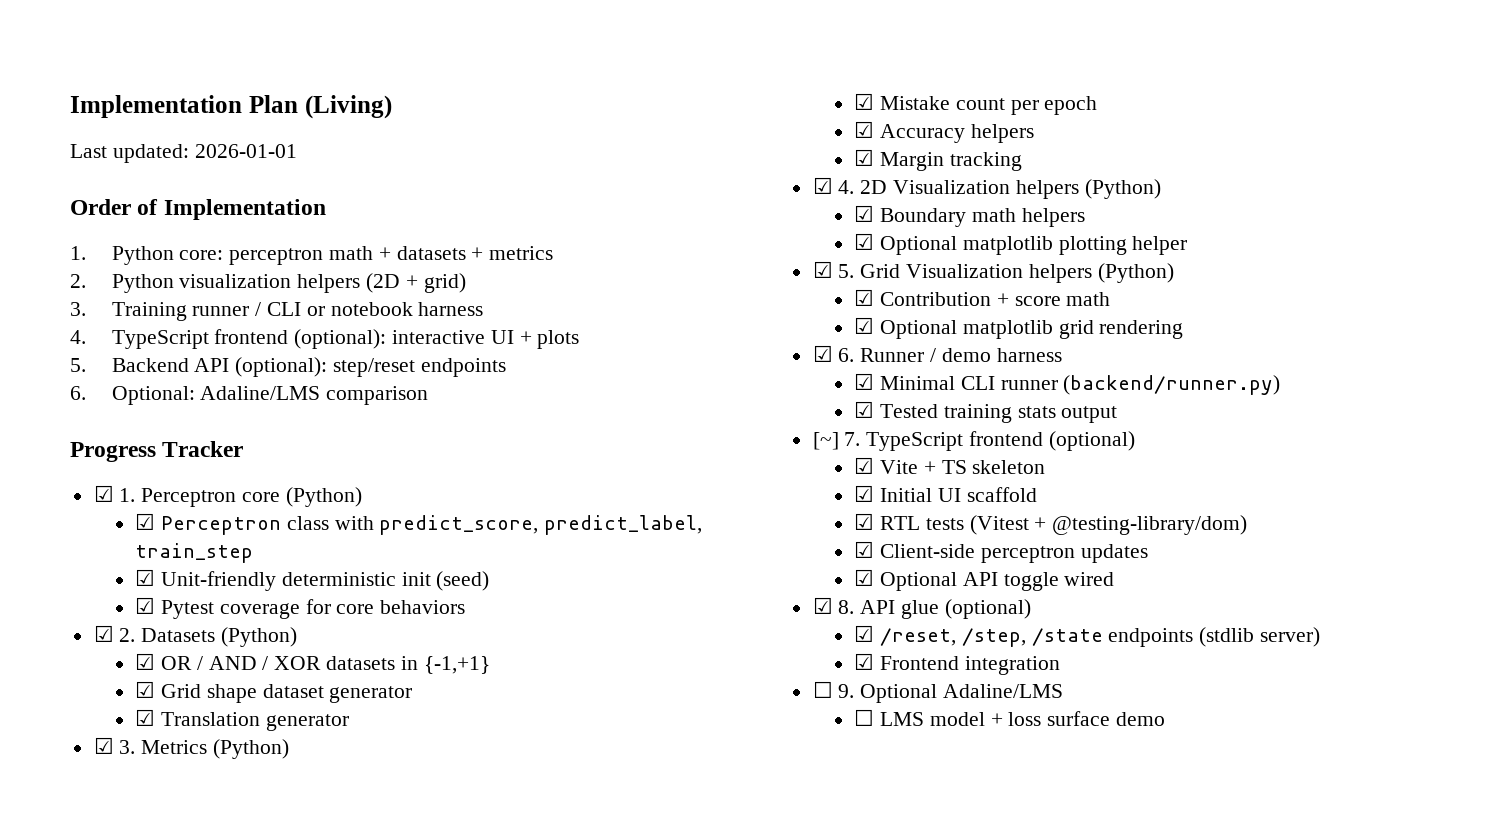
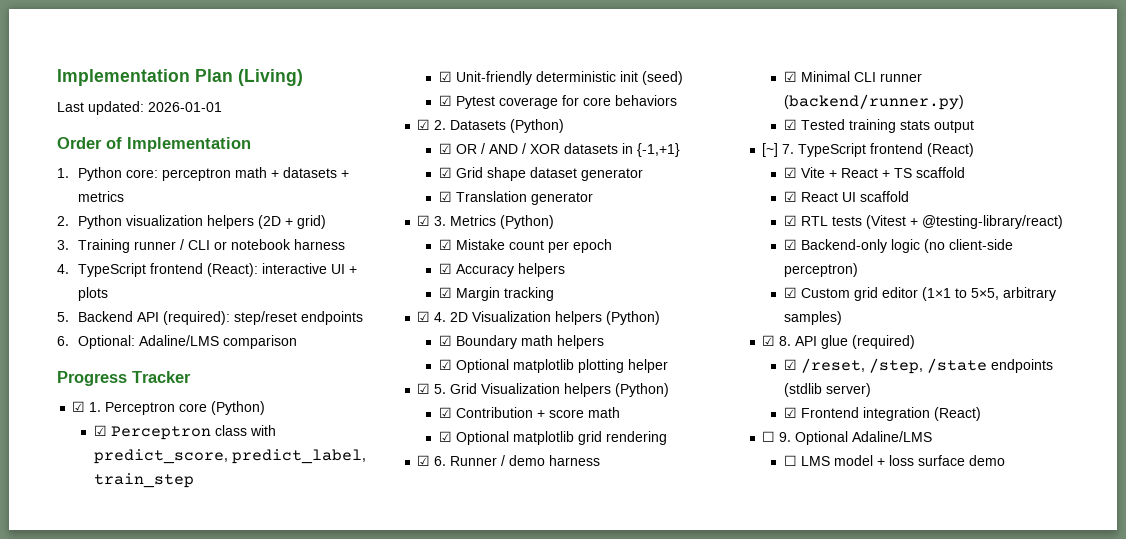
[294,329,387,349] (optional): -> [207,263,259,277] (React):
[235,357,328,377] (optional): -> [163,311,231,325] (required):
[1048,431,1135,451] (optional) -> [927,143,975,157] (React)
[941,460,1046,474] [854,485,933,502] TS skeleton // ☑ Initial -> [840,167,965,178] [783,191,838,202] React + TS scaffold // ☑ React
[1052,515,1248,535] [854,541,1148,563] [854,569,1115,591] @testing-library/dom) // ☑ Client-side perceptron updates // ☑ Optional API toggle wired -> [921,215,1063,229] [783,239,1013,253] [783,263,858,277] [783,287,1056,301] [783,311,842,325] @testing-library/react) // ☑ Backend-only logic (no client-side perceptron) // ☑ Custom grid editor (1×1 to 5×5, arbitrary samples)
[944,599,1031,619] (optional) -> [852,335,916,349] (required)
(1060, 665) none -> [933,407,981,421] (React)

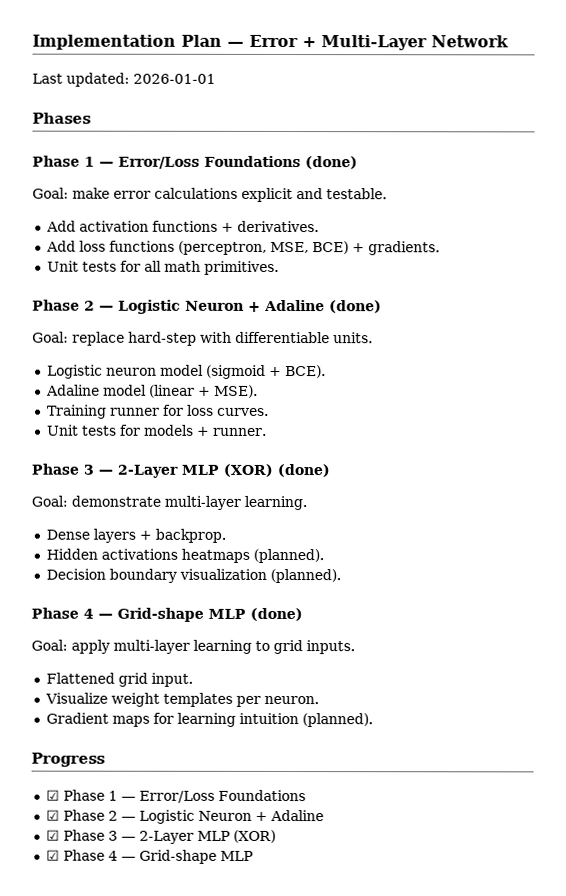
[238,69,303,86] [57,101,222,115] [57,137,251,152] [57,167,350,181] [78,191,125,202] [57,215,327,229] [57,239,346,253] [57,263,358,277] [78,287,109,301] [57,311,364,325] [57,335,298,349] (Living) // Last updated: 2026-01-01 // Order of Implementation // 1. Python core: perceptron math + datasets + metrics // 2. Python visualization helpers (2D + grid) // 3. Training runner / CLI or notebook harness // 4. TypeScript frontend (React): interactive UI + plots // 5. Backend API (required): step/reset endpoints // 6. Optional: Adaline/LMS comparison -> [227,34,509,51] [32,72,216,87] [32,112,91,124] [32,155,358,170] [32,187,387,203] [45,220,319,233] [45,240,440,256] [46,260,279,275] [32,299,382,314] [32,331,373,346] [46,364,326,379] [45,384,258,398] [46,404,269,419] [46,424,267,436] [31,463,330,478] [31,495,307,511] [45,528,226,543] [45,548,324,564] [45,568,341,584] [31,607,303,622] [31,639,355,655] [45,672,193,687] [44,692,319,707] [45,712,373,728] — Error + Multi‑Layer Network // Last updated: 2026-01-01 // Phases // Phase 1 — Error/Loss Foundations (done) // Goal: make error calculations explicit and testable. // Add activation functions + derivatives. // Add loss functions (perceptron, MSE, BCE) + gradients. // Unit tests for all math primitives. // Phase 2 — Logistic Neuron + Adaline (done) // Goal: replace hard-step with differentiable units. // Logistic neuron model (sigmoid + BCE). // Adaline model (linear + MSE). // Training runner for loss curves. // Unit tests for models + runner. // Phase 3 — 2‑Layer MLP (XOR) (done) // Goal: demonstrate multi-layer learning. // Dense layers + backprop. // Hidden activations heatmaps (planned). // Decision boundary visualization (planned). // Phase 4 — Grid‑shape MLP (done) // Goal: apply multi-layer learning to grid inputs. // Flattened grid input. // Visualize weight templates per neuron. // Gradient maps for learning intuition (planned).
[132,371,191,383] [72,401,266,415] [93,425,276,440] [93,449,366,464] [93,473,194,488] [438,71,683,85] [438,95,677,109] [417,119,565,133] [438,143,680,157] [438,167,643,181] [438,191,593,205] [417,215,555,229] [438,239,612,253] [438,263,565,277] [438,287,554,301] [417,311,661,325] [438,335,604,349] [438,359,668,373] [417,383,670,397] [438,407,620,418] [438,431,667,445] [417,455,601,466] [783,71,922,82] [783,94,964,110] [783,119,974,133] [762,143,975,157] [783,167,965,178] [783,191,909,202] [783,215,1063,229] [783,239,1013,253] [783,263,858,277] [783,287,1056,301] [783,311,842,325] [762,335,916,349] [783,358,1053,374] [783,383,871,397] [783,407,981,421] [762,431,933,445] [783,455,1005,466] Tracker // ☑ 1. Perceptron core (Python) // ☑ Perceptron class with predict_score, predict_label, train_step // ☑ Unit-friendly deterministic init (seed) // ☑ Pytest coverage for core behaviors // ☑ 2. Datasets (Python) // ☑ OR / AND / XOR datasets in {-1,+1} // ☑ Grid shape dataset generator // ☑ Translation generator // ☑ 3. Metrics (Python) // ☑ Mistake count per epoch // ☑ Accuracy helpers // ☑ Margin tracking // ☑ 4. 2D Visualization helpers (Python) // ☑ Boundary math helpers // ☑ Optional matplotlib plotting helper // ☑ 5. Grid Visualization helpers (Python) // ☑ Contribution + score math // ☑ Optional matplotlib grid rendering // ☑ 6. Runner / demo harness // ☑ Minimal CLI runner (backend/runner.py) // ☑ Tested training stats output // [~] 7. TypeScript frontend (React) // ☑ Vite + React + TS scaffold // ☑ React UI scaffold // ☑ RTL tests (Vitest + @testing-library/react) // ☑ Backend-only logic (no client-side perceptron) // ☑ Custom grid editor (1×1 to 5×5, arbitrary samples) // ☑ 8. API glue (required) // ☑ /reset, /step, /state endpoints (stdlib server) // ☑ Frontend integration (React) // ☐ 9. Optional Adaline/LMS // ☐ LMS model + loss surface demo -> [45,789,306,803] [45,809,324,824] [45,829,276,844] [45,849,253,864] // ☑ Phase 1 — Error/Loss Foundations // ☑ Phase 2 — Logistic Neuron + Adaline // ☑ Phase 3 — 2‑Layer MLP (XOR) // ☑ Phase 4 — Grid‑shape MLP

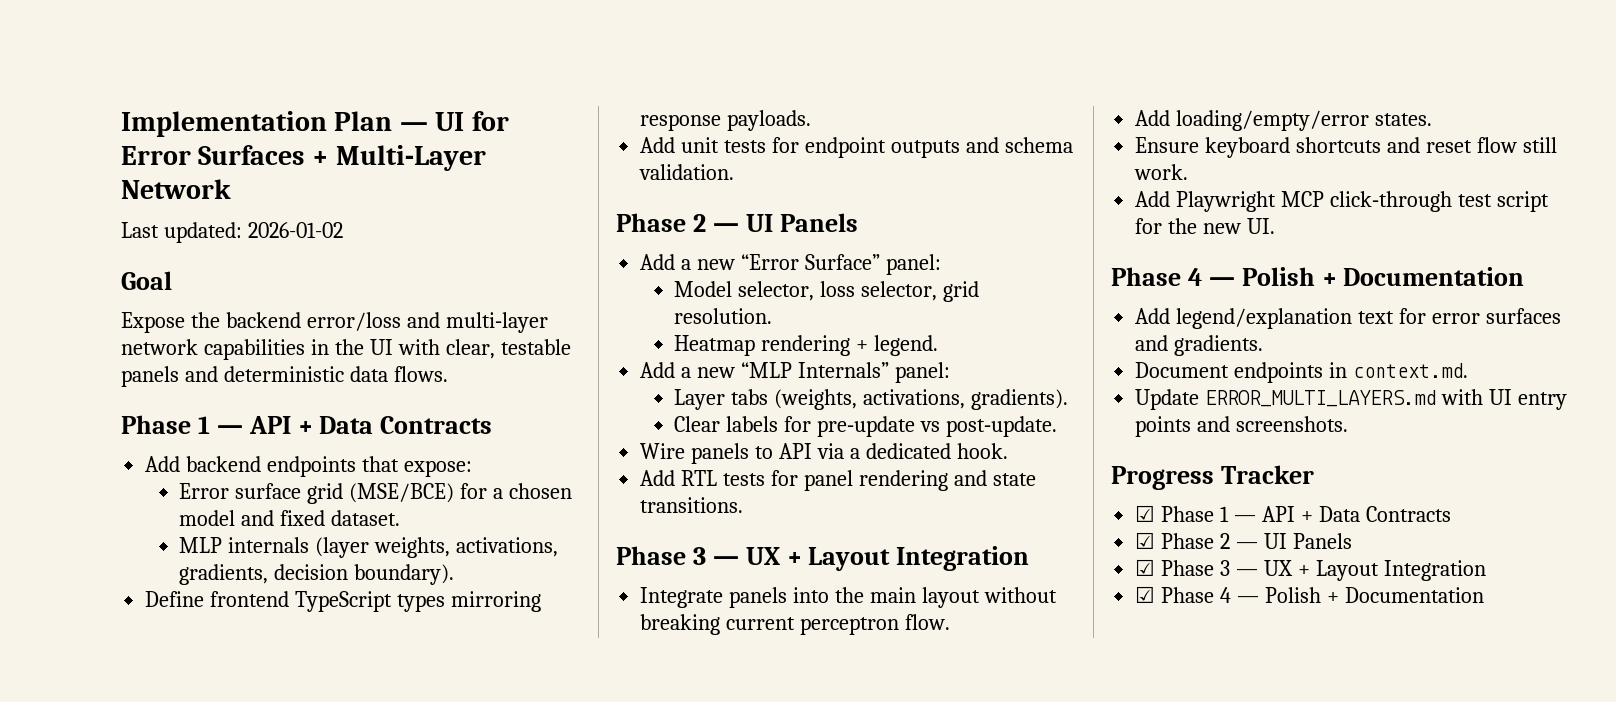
[249,34,298,48] Error -> [435,111,509,131] [121,145,305,165] UI for Error Surfaces
[133,73,216,84] [32,112,91,124] [32,155,358,170] [32,187,387,203] [45,220,319,233] [45,240,440,256] [46,260,279,275] [32,299,382,314] [32,331,373,346] [46,364,326,379] [45,384,258,398] [46,404,269,419] [46,424,267,436] [31,463,330,478] [31,495,307,511] [45,528,226,543] [45,548,324,564] [45,568,341,584] [31,607,303,622] [31,639,355,655] [45,672,193,687] [44,692,319,707] [45,712,373,728] 2026-01-01 // Phases // Phase 1 — Error/Loss Foundations (done) // Goal: make error calculations explicit and testable. // Add activation functions + derivatives. // Add loss functions (perceptron, MSE, BCE) + gradients. // Unit tests for all math primitives. // Phase 2 — Logistic Neuron + Adaline (done) // Goal: replace hard-step with differentiable units. // Logistic neuron model (sigmoid + BCE). // Adaline model (linear + MSE). // Training runner for loss curves. // Unit tests for models + runner. // Phase 3 — 2‑Layer MLP (XOR) (done) // Goal: demonstrate multi-layer learning. // Dense layers + backprop. // Hidden activations heatmaps (planned). // Decision boundary visualization (planned). // Phase 4 — Grid‑shape MLP (done) // Goal: apply multi-layer learning to grid inputs. // Flattened grid input. // Visualize weight templates per neuron. // Gradient maps for learning intuition (planned). -> [247,222,343,238] [121,271,172,290] [121,312,548,333] [121,339,571,360] [121,366,448,387] [121,415,493,434] [145,456,472,477] [179,483,573,504] [179,510,401,526] [179,537,559,558] [179,564,455,585] [145,591,541,612] [640,110,812,131] [640,137,1073,158] [639,164,735,180] [616,213,858,232] [640,254,941,275] [674,281,980,302] [674,308,773,324] [674,335,939,356] [640,362,950,383] [674,389,1069,410] [674,416,1058,437] [640,443,1008,464] [640,470,1036,491] [640,497,744,513] [616,546,1030,571] [640,587,1057,608] [640,614,951,635] [1135,110,1433,131] [1135,137,1557,158] [1134,164,1189,180] [1135,191,1549,212] [1135,218,1276,234] [1111,267,1525,286] [1135,308,1561,329] [1135,335,1264,356] [1135,362,1469,383] [1135,389,1567,410] [1135,416,1349,437] 2026-01-02 // Goal // Expose the backend error/loss and multi‑layer network capabilities in the UI with clear, testable panels and deterministic data flows. // Phase 1 — API + Data Contracts // Add backend endpoints that expose: // Error surface grid (MSE/BCE) for a chosen model and fixed dataset. // MLP internals (layer weights, activations, gradients, decision boundary). // Define frontend TypeScript types mirroring response payloads. // Add unit tests for endpoint outputs and schema validation. // Phase 2 — UI Panels // Add a new “Error Surface” panel: // Model selector, loss selector, grid resolution. // Heatmap rendering + legend. // Add a new “MLP Internals” panel: // Layer tabs (weights, activations, gradients). // Clear labels for pre‑update vs post‑update. // Wire panels to API via a dedicated hook. // Add RTL tests for panel rendering and state transitions. // Phase 3 — UX + Layout Integration // Integrate panels into the main layout without breaking current perceptron flow. // Add loading/empty/error states. // Ensure keyboard shortcuts and reset flow still work. // Add Playwright MCP click‑through test script for the new UI. // Phase 4 — Polish + Documentation // Add legend/explanation text for error surfaces and gradients. // Document endpoints in context.md. // Update ERROR_MULTI_LAYERS.md with UI entry points and screenshots.
(105, 759) none -> [1220,465,1314,484] Tracker
[138,789,306,803] Error/Loss Foundations -> [1261,506,1451,522] API + Data Contracts
[138,809,324,824] Logistic Neuron + Adaline -> [1263,533,1352,549] UI Panels
[138,829,276,844] 2‑Layer MLP (XOR) -> [1263,560,1486,581] UX + Layout Integration
[138,849,253,864] Grid‑shape MLP -> [1264,587,1484,603] Polish + Documentation

